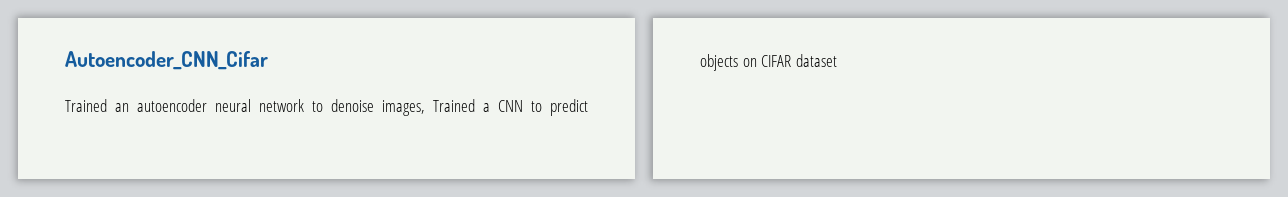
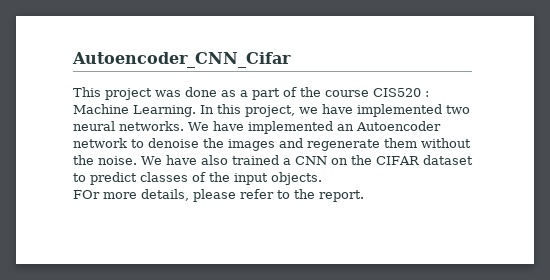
[65,99,588,116] [700,54,837,71] Trained an autoencoder neural network to denoise images, Trained a CNN to predict objects on CIFAR dataset -> [73,87,429,100] [73,104,470,117] [73,121,441,134] [73,138,471,151] [73,155,473,165] [73,172,322,185] [73,189,364,202] This project was done as a part of the course CIS520 : Machine Learning. In this project, we have implemented two neural networks. We have implemented an Autoencoder network to denoise the images and regenerate them without the noise. We have also trained a CNN on the CIFAR dataset to predict classes of the input objects. // FOr more details, please refer to the report.

